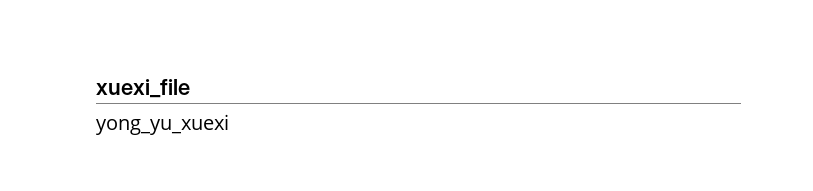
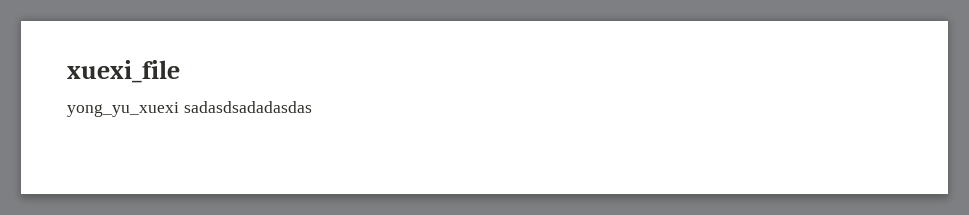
(229, 124) none -> [183,101,312,113] sadasdsadadasdas

